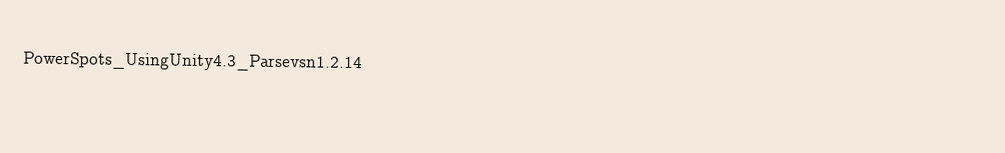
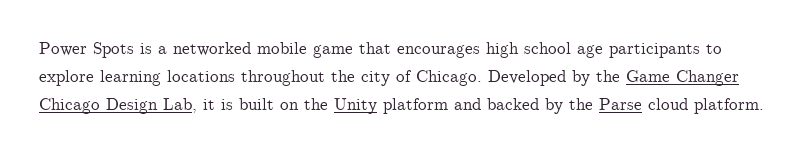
[23,51,363,73] PowerSpots_UsingUnity4.3_Parsevsn1.2.14 -> [39,42,722,58] [39,70,739,86] [39,98,764,114] Power Spots is a networked mobile game that encourages high school age participants to explore learning locations throughout the city of Chicago. Developed by the Game Changer Chicago Design Lab, it is built on the Unity platform and backed by the Parse cloud platform.

